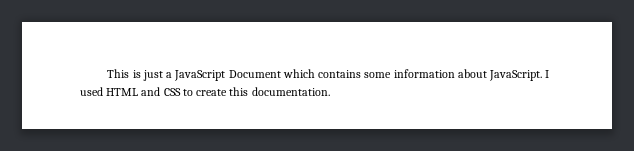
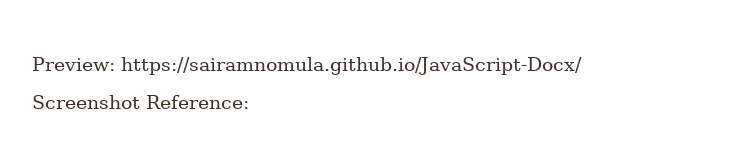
[107,69,550,81] [80,87,330,96] This is just a JavaScript Document which contains some information about JavaScript. I used HTML and CSS to create this documentation. -> [32,57,582,75] [32,95,249,109] Preview: https://sairamnomula.github.io/JavaScript-Docx/ // Screenshot Reference:

